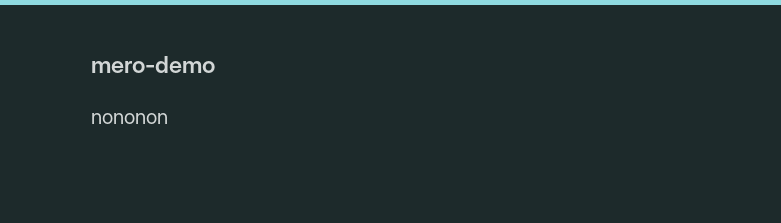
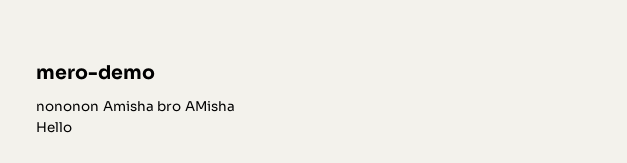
(168, 118) none -> [102,101,235,112] [36,122,72,133] Amisha bro AMisha // Hello

